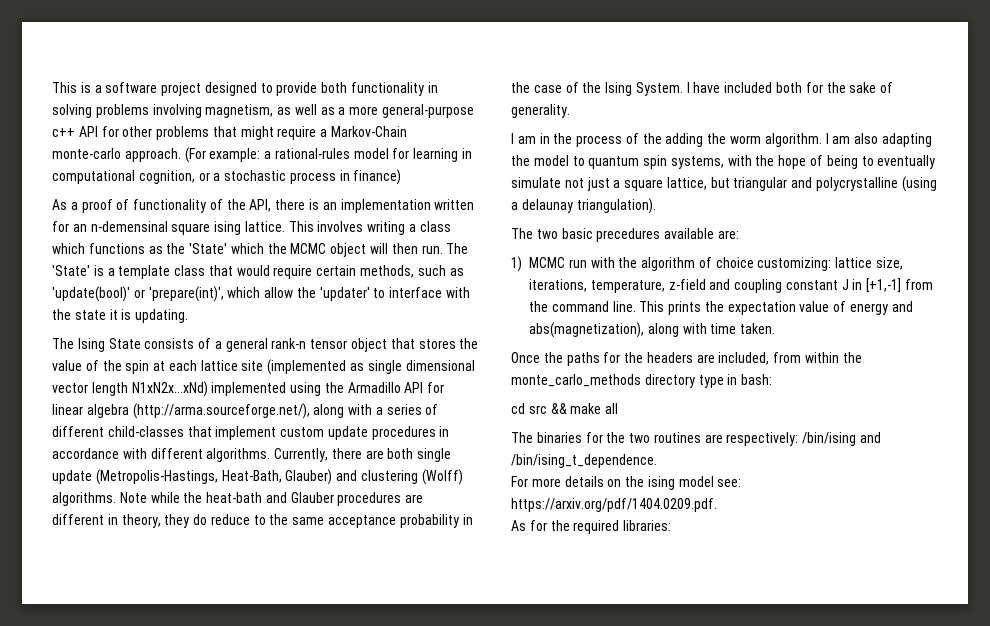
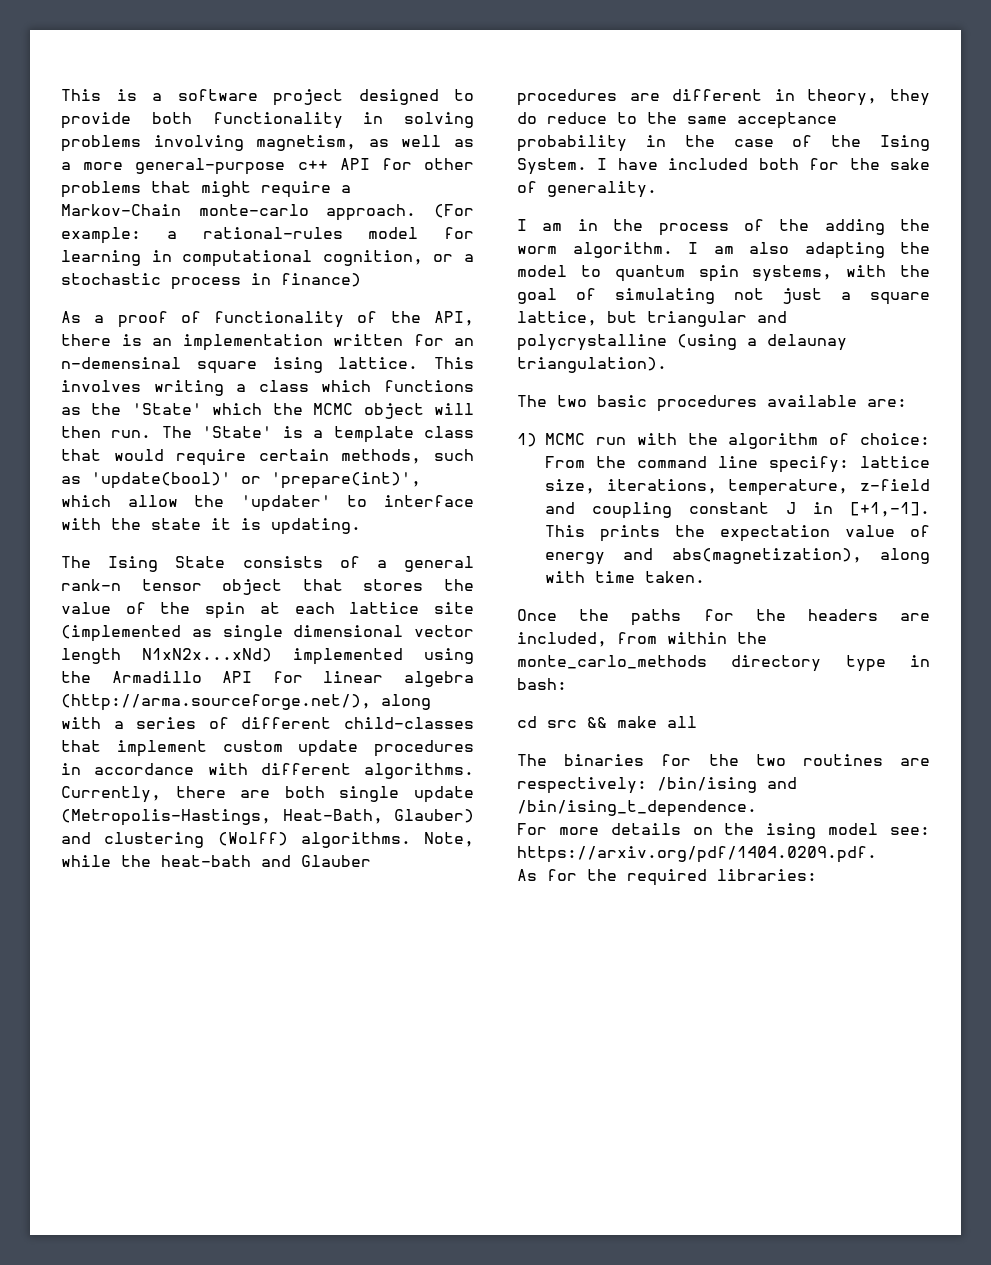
[119,492,147,503] Note -> [424,832,474,847] Note,
[778,155,936,169] [511,177,561,188] hope of being to eventually simulate -> [517,288,715,304] goal of simulating
[596,228,661,242] precedures -> [657,395,757,412] procedures
[715,257,832,271] choice customizing: -> [860,433,930,445] [545,456,849,473] choice: From the command line specify:
[866,278,934,293] [529,301,636,312] [+1,-1] from the command line. -> [850,502,930,517] [+1,-1].

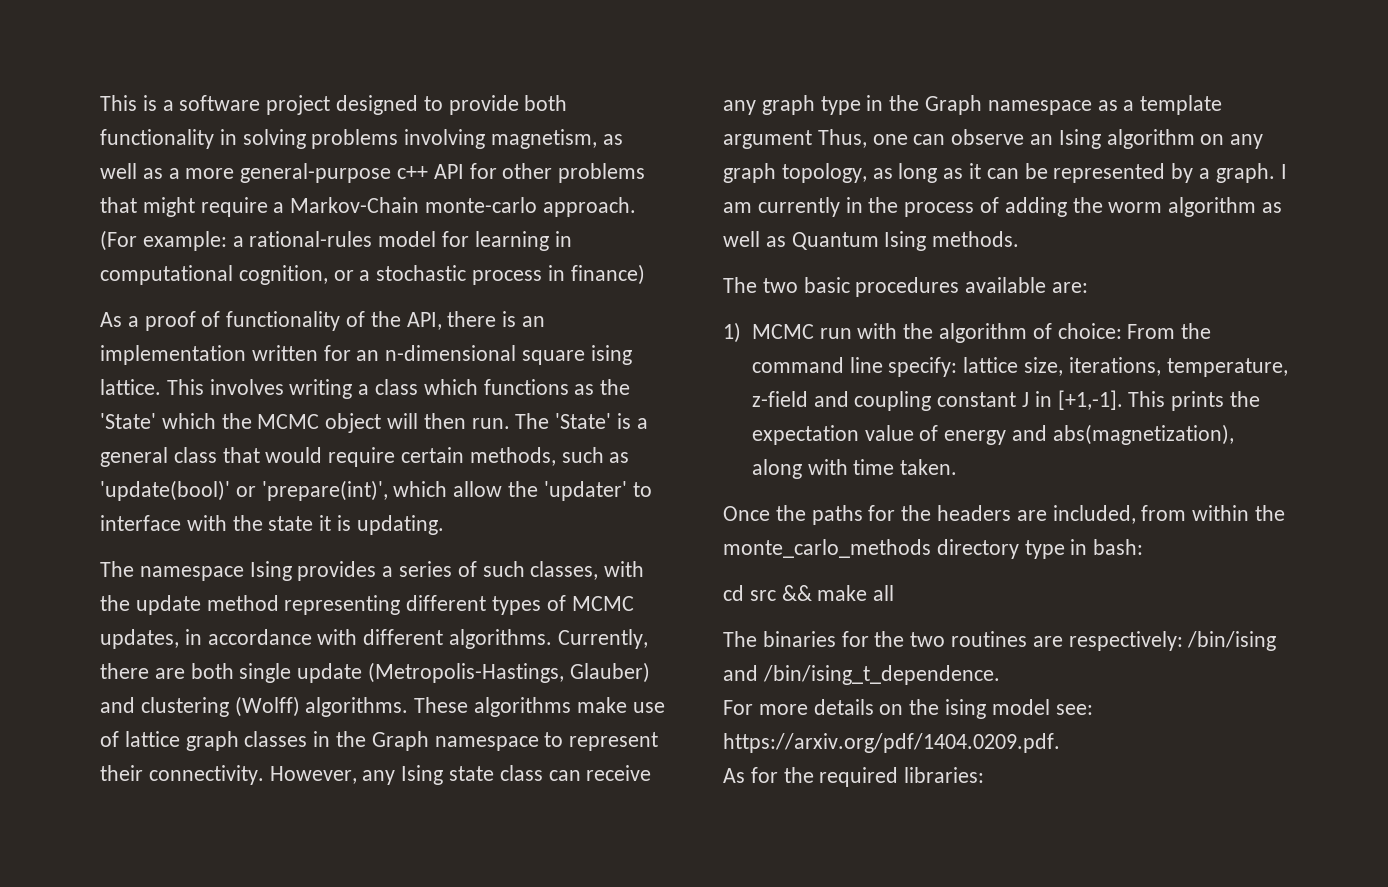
[61,357,181,369] n-demensinal -> [385,345,517,361] n-dimensional
[333,426,414,443] template -> [100,447,168,467] general
[108,556,475,572] [61,579,474,595] [61,602,475,619] [61,625,474,642] [61,648,474,665] [61,671,474,687] [61,694,431,711] [61,717,474,729] [61,740,474,757] Ising State consists of a general rank-n tensor object that stores the value of the spin at each lattice site (implemented as single dimensional vector length N1xN2x...xNd) implemented using the Armadillo API for linear algebra (http://arma.sourceforge.net/), along with a series of different child-classes that implement custom update procedures -> [139,561,645,581] [100,595,634,615] [100,629,179,649] namespace Ising provides a series of such classes, with the update method representing different types of MCMC updates,
[282,809,383,824] Heat-Bath, -> (565, 672) none
[424,832,474,847] [61,855,371,867] [517,89,930,106] [517,112,837,129] [517,135,930,152] [517,158,930,175] [517,181,657,198] [517,219,563,231] Note, while the heat-bath and Glauber procedures are different in theory, they do reduce to the same acceptance probability in the case of the Ising System. I have included both for the sake of generality. // I am -> [414,697,665,717] [100,731,659,751] [100,765,652,785] [723,95,1223,115] [723,129,1264,149] [723,163,1287,183] [723,197,840,217] These algorithms make use of lattice graph classes in the Graph namespace to represent their connectivity. However, any Ising state class can receive any graph type in the Graph namespace as a template argument Thus, one can observe an Ising algorithm on any graph topology, as long as it can be represented by a graph. I am currently
[779,219,810,231] the -> (1000, 205) none
[572,242,930,259] [517,265,930,282] [517,288,930,305] [517,311,787,327] [517,334,847,351] [517,357,667,373] algorithm. I am also adapting the model to quantum spin systems, with the goal of simulating not just a square lattice, but triangular and polycrystalline (using a delaunay triangulation). -> [1168,197,1283,217] [723,231,1020,251] algorithm as well as Quantum Ising methods.

